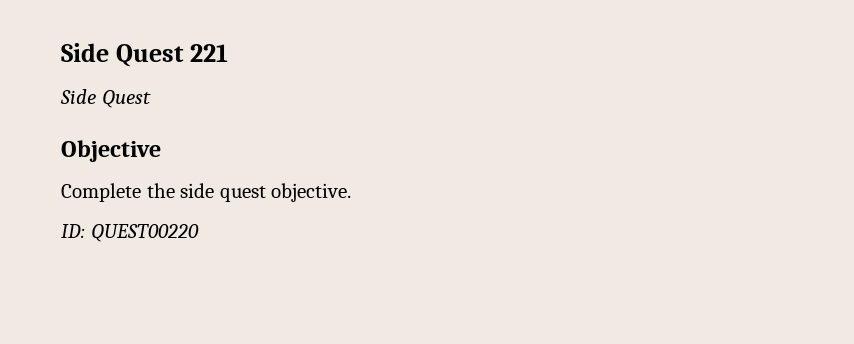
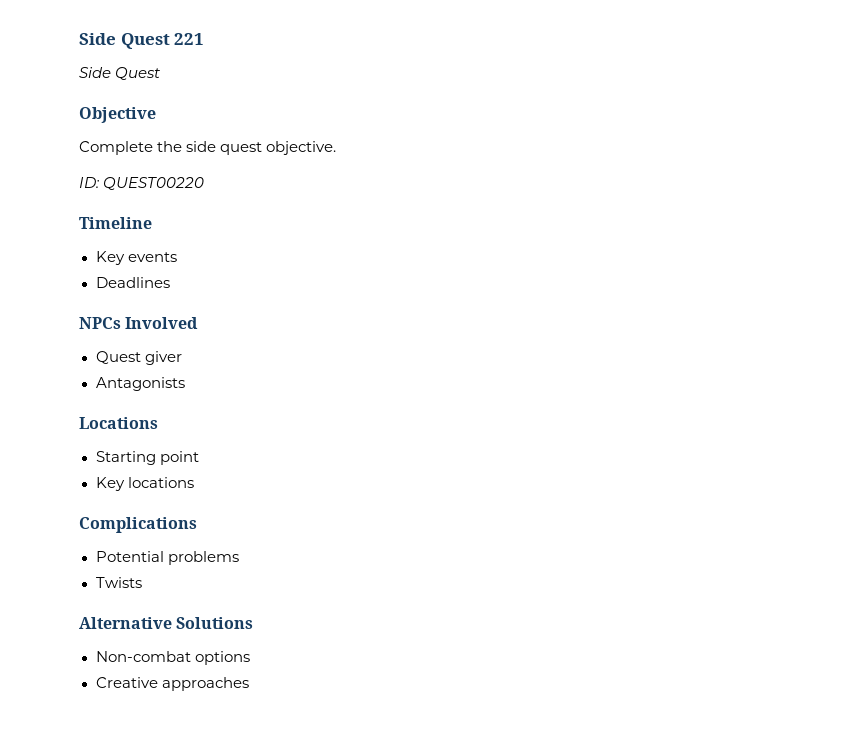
(199, 233) none -> [79,217,152,229] [95,251,177,265] [95,277,170,288] [79,317,199,329] [95,351,182,365] [95,377,185,391] [79,417,158,429] [95,451,199,465] [95,477,194,491] [79,517,197,533] [95,551,239,565] [95,577,142,588] [79,617,254,629] [95,651,250,665] [95,677,249,691] // Timeline // Key events // Deadlines // NPCs Involved // Quest giver // Antagonists // Locations // Starting point // Key locations // Complications // Potential problems // Twists // Alternative Solutions // Non-combat options // Creative approaches

